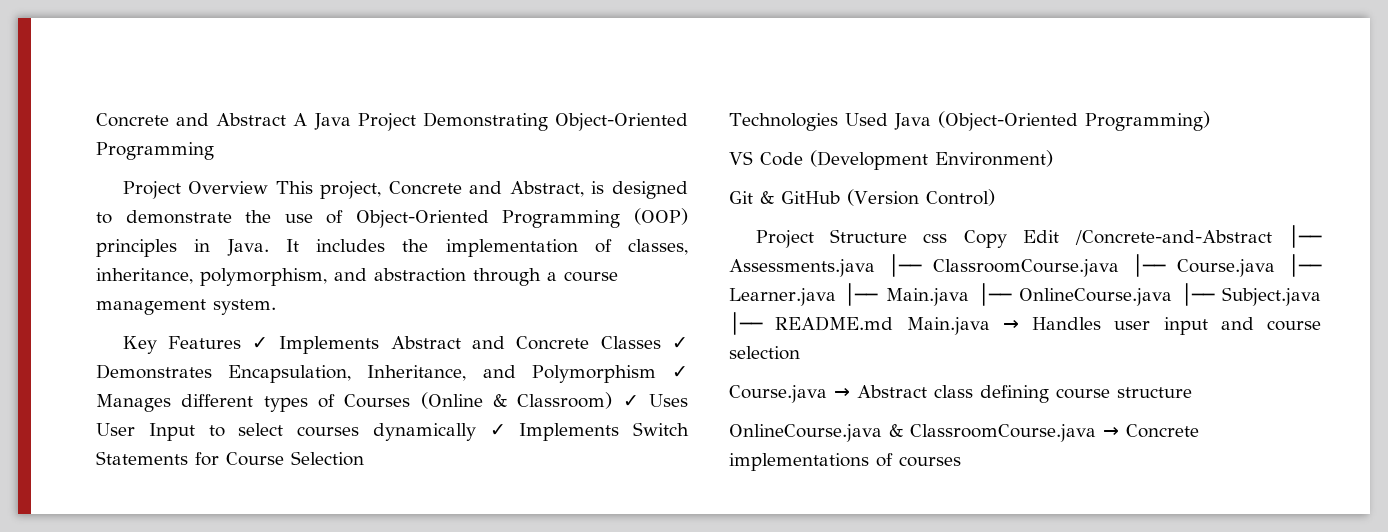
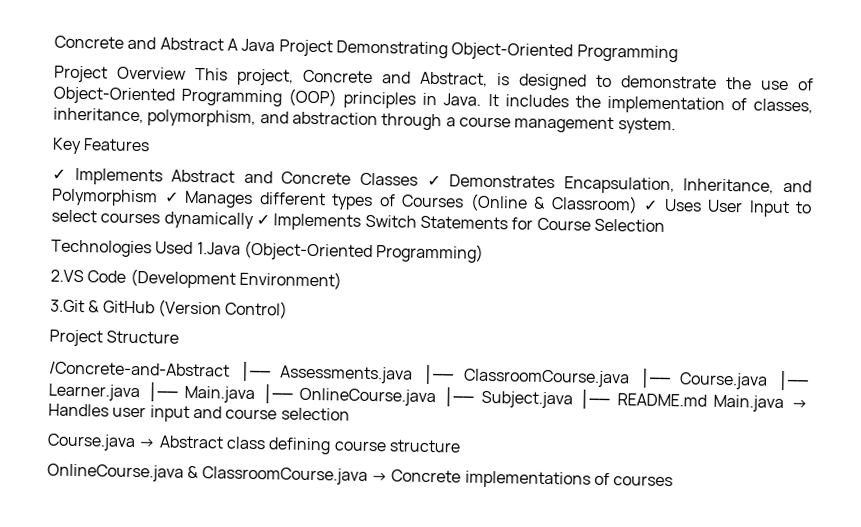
(241, 342) none -> (151, 145) //
[893,113,931,130] Java -> [196,242,241,255] 1.Java
[729,151,753,165] VS -> [50,269,84,283] 2.VS
[729,191,753,204] Git -> [50,299,85,313] 3.Git
[923,230,1060,248] css Copy Edit -> (180, 337) //

